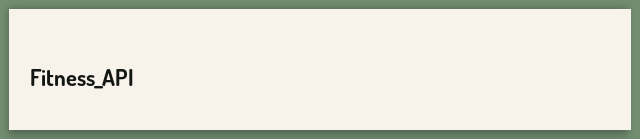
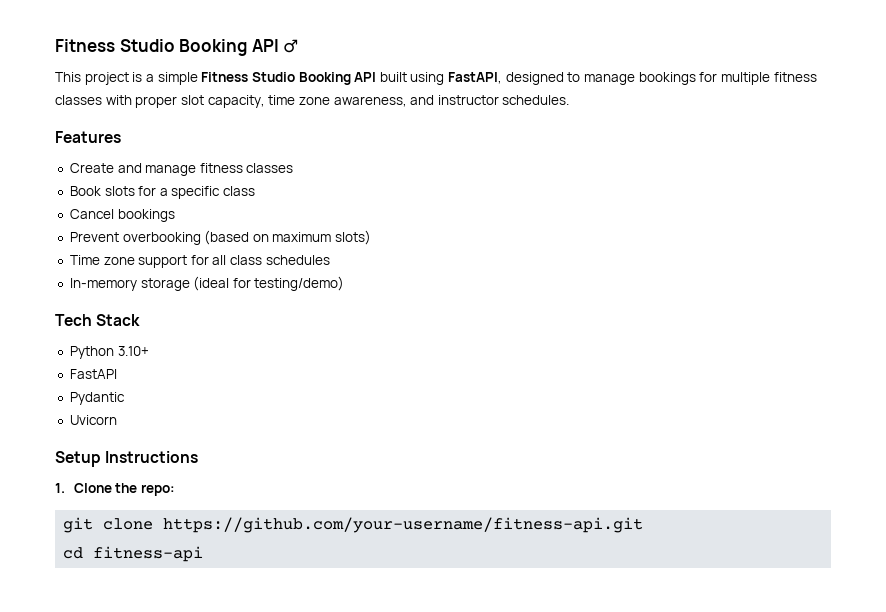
[30,69,134,89] Fitness_API -> [55,39,299,56] [55,72,817,85] [55,95,570,108] [55,131,121,143] [69,163,294,176] [69,186,256,199] [69,209,175,222] [69,230,372,245] [69,255,330,268] [69,276,345,291] [55,314,141,326] [69,346,149,359] [69,369,117,379] [69,392,125,405] [69,415,117,425] [55,451,199,467] [55,483,175,496] [63,517,644,533] [63,546,204,562] Fitness Studio Booking API ♂ // This project is a simple Fitness Studio Booking API built using FastAPI, designed to manage bookings for multiple fitness classes with proper slot capacity, time zone awareness, and instructor schedules. // Features // Create and manage fitness classes // Book slots for a specific class // Cancel bookings // Prevent overbooking (based on maximum slots) // Time zone support for all class schedules // In-memory storage (ideal for testing/demo) // Tech Stack // Python 3.10+ // FastAPI // Pydantic // Uvicorn // Setup Instructions // 1. Clone the repo: // git clone https://github.com/your-username/fitness-api.git // cd fitness-api

